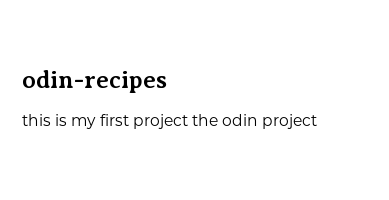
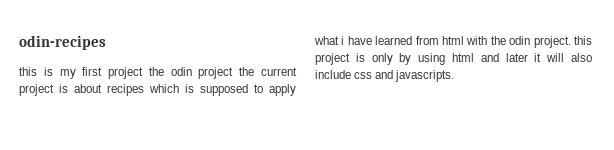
(318, 121) none -> [239,67,297,76] [19,84,296,96] [314,36,592,48] [315,53,592,65] [315,70,455,82] the current project is about recipes which is supposed to apply what i have learned from html with the odin project. this project is only by using html and later it will also include css and javascripts.

